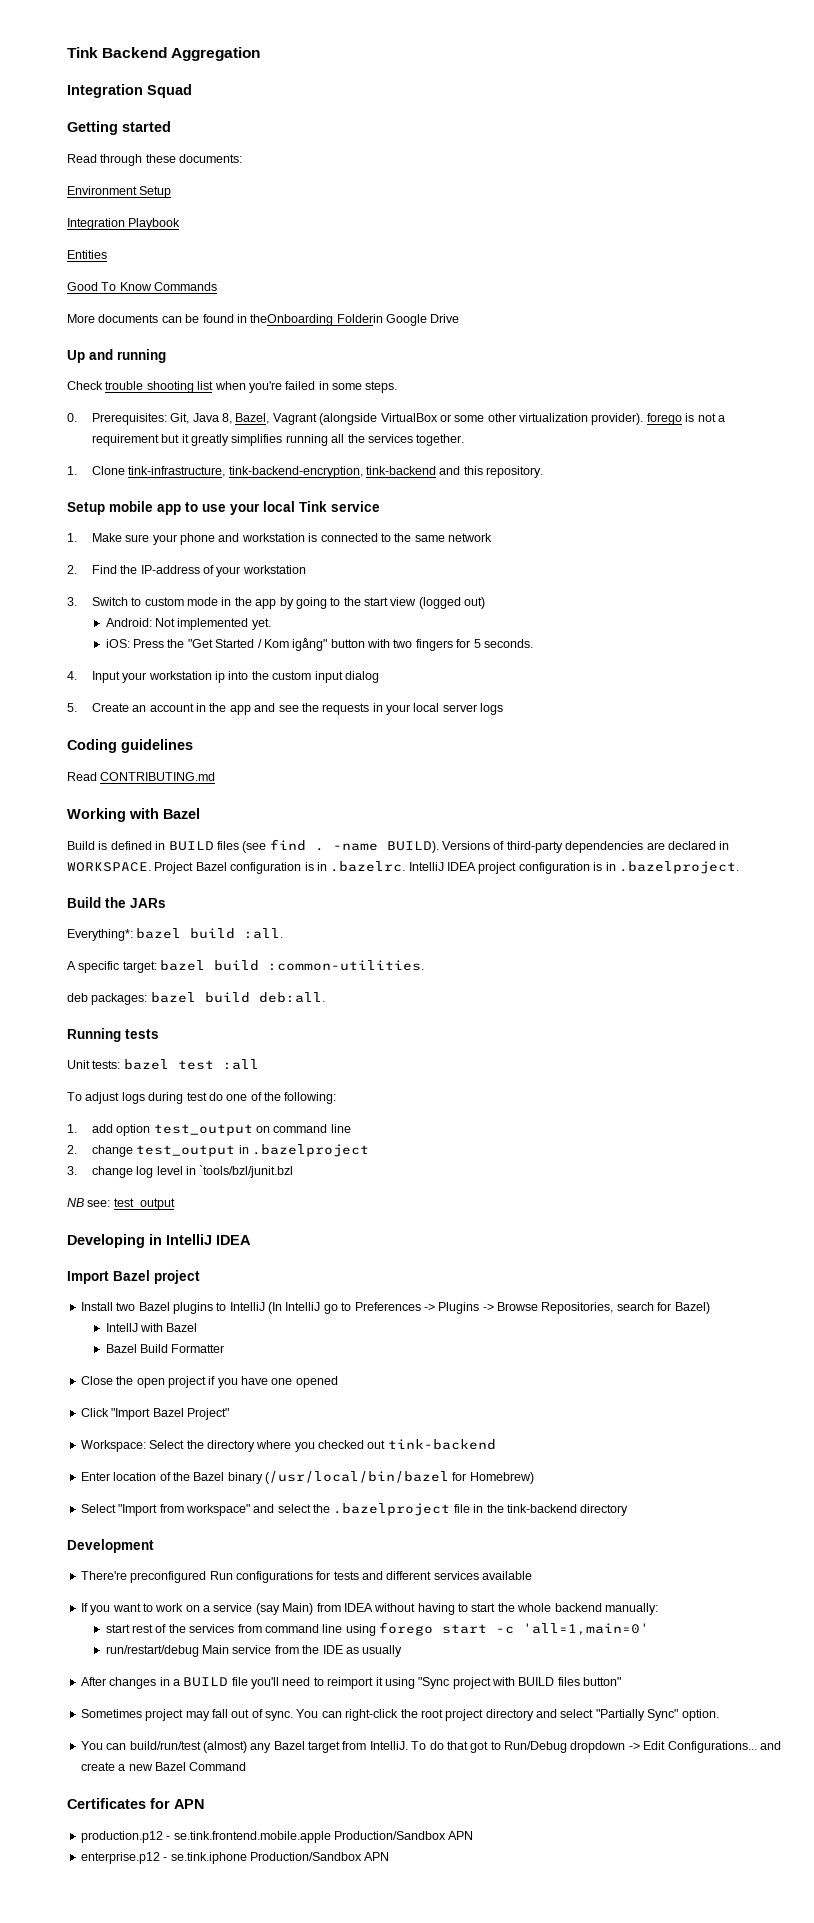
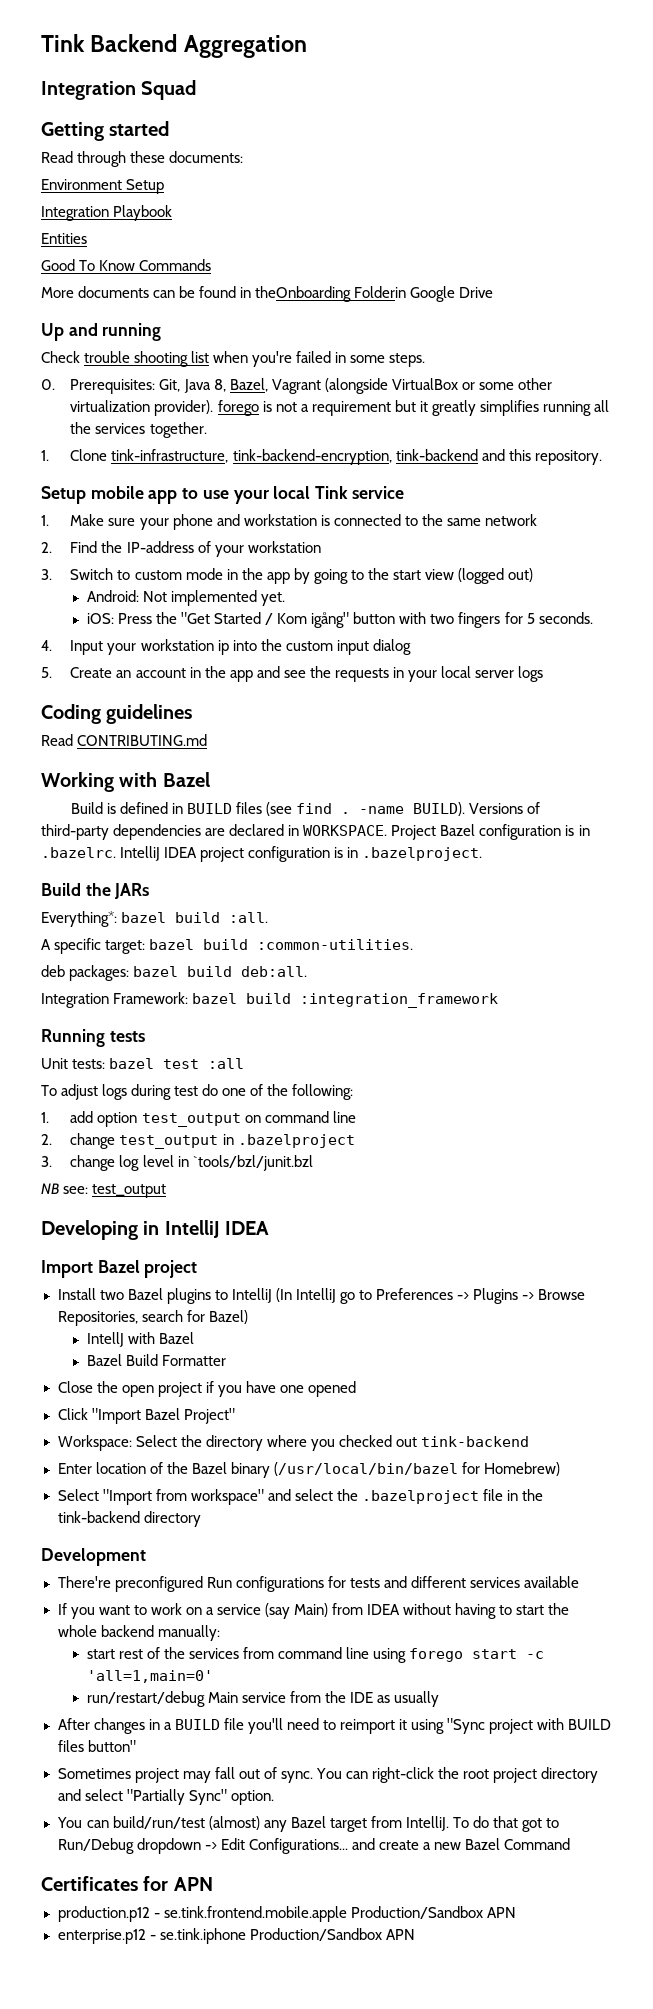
(325, 997) none -> [41,992,499,1008] // Integration Framework: bazel build :integration_framework

